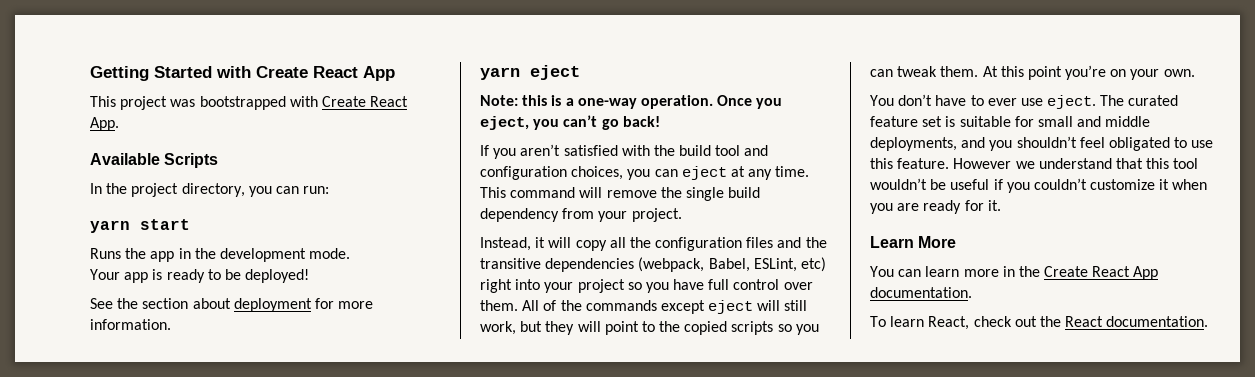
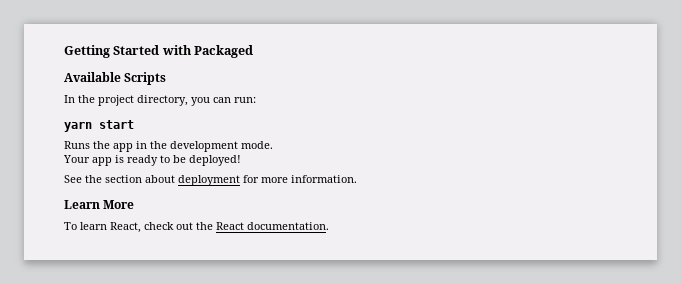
[256,66,395,81] [90,96,409,110] [90,117,119,131] Create React App // This project was bootstrapped with Create React App. -> [194,45,254,58] Packaged
[480,65,580,80] [480,95,783,109] [480,115,660,130] [480,144,769,159] [480,166,810,180] [480,187,761,201] [480,208,682,222] [480,237,827,251] [480,257,826,272] [480,279,813,293] [480,300,808,314] [480,321,819,335] [870,65,1195,80] [870,94,1179,109] [870,116,1151,127] [870,136,1214,151] [870,158,1199,169] [870,178,1208,193] [870,200,1001,214] [870,236,957,248] [870,266,1159,280] [870,287,972,298] yarn eject // Note: this is a one-way operation. Once you eject, you can’t go back! // If you aren’t satisfied with the build tool and configuration choices, you can eject at any time. This command will remove the single build dependency from your project. // Instead, it will copy all the configuration files and the transitive dependencies (webpack, Babel, ESLint, etc) right into your project so you have full control over them. All of the commands except eject will still work, but they will point to the copied scripts so you can tweak them. At this point you’re on your own. // You don’t have to ever use eject. The curated feature set is suitable for small and middle deployments, and you shouldn’t feel obligated to use this feature. However we understand that this tool wouldn’t be useful if you couldn’t customize it when you are ready for it. // Learn More // You can learn more in the Create React App documentation. -> [64,200,135,209] Learn More

